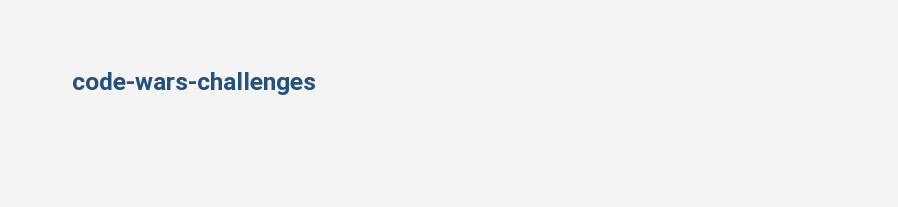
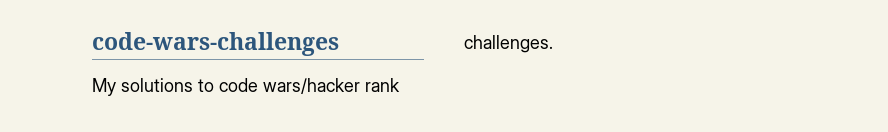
(316, 83) none -> [92,78,400,96] [464,35,553,53] // My solutions to code wars/hacker rank challenges.

